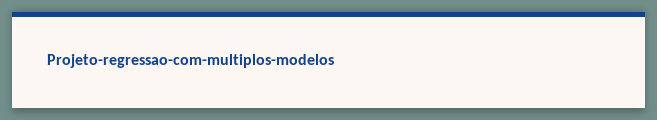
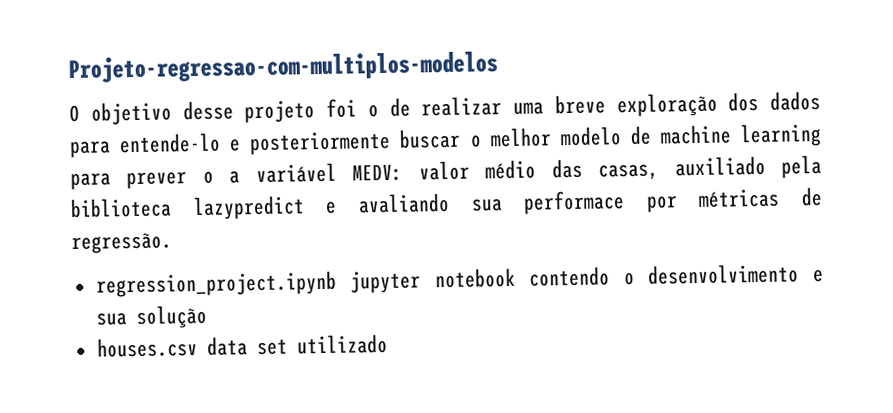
(334, 61) none -> [69,90,821,126] [69,122,823,159] [70,154,822,191] [70,186,823,221] [71,232,172,255] [95,263,825,298] [95,304,207,330] [96,333,388,358] // O objetivo desse projeto foi o de realizar uma breve exploração dos dados para entende-lo e posteriormente buscar o melhor modelo de machine learning para prever o a variável MEDV: valor médio das casas, auxiliado pela biblioteca lazypredict e avaliando sua performace por métricas de regressão. // regression_project.ipynb jupyter notebook contendo o desenvolvimento e sua solução // houses.csv data set utilizado

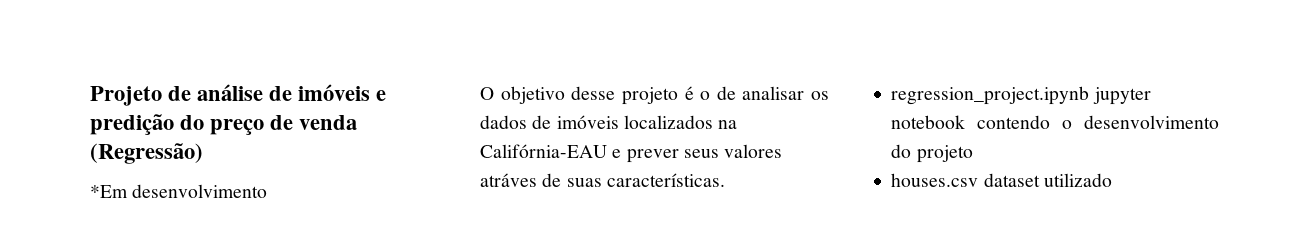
[68,51,498,84] Projeto-regressao-com-multiplos-modelos -> [90,84,387,106] [90,114,358,135] [90,143,203,164] [90,184,268,198] Projeto de análise de imóveis e predição do preço de venda (Regressão) // *Em desenvolvimento
[326,98,357,118] foi -> [684,86,694,100] é
[421,90,821,118] [69,122,823,159] [70,154,822,191] [70,186,823,221] [71,232,172,255] realizar uma breve exploração dos dados para entende-lo e posteriormente buscar o melhor modelo de machine learning para prever o a variável MEDV: valor médio das casas, auxiliado pela biblioteca lazypredict e avaliando sua performace por métricas de regressão. -> [742,86,829,100] [480,115,738,129] [480,144,783,163] [480,173,725,187] analisar os dados de imóveis localizados na Califórnia-EAU e prever seus valores atráves de suas características.
[813,268,825,283] [95,304,207,330] e sua solução -> [891,144,973,163] do projeto
[206,336,288,356] data set -> [983,173,1040,187] dataset

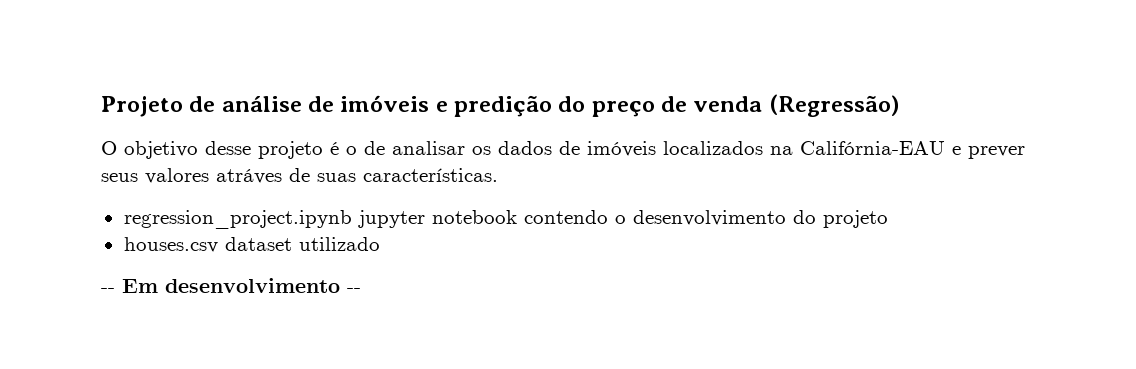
[90,184,268,198] // *Em desenvolvimento -> (899, 105) none
(1112, 180) none -> [101,278,361,293] // -- Em desenvolvimento --

